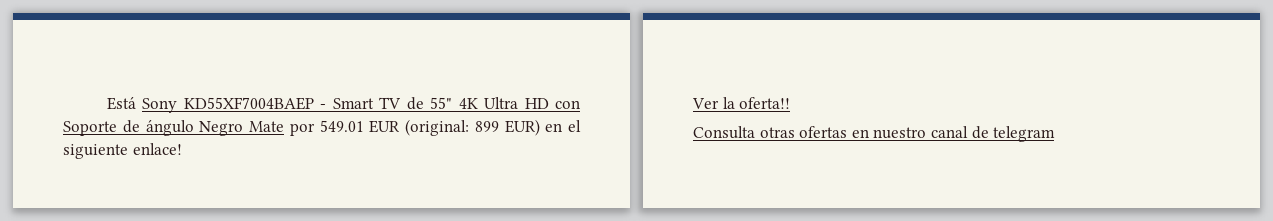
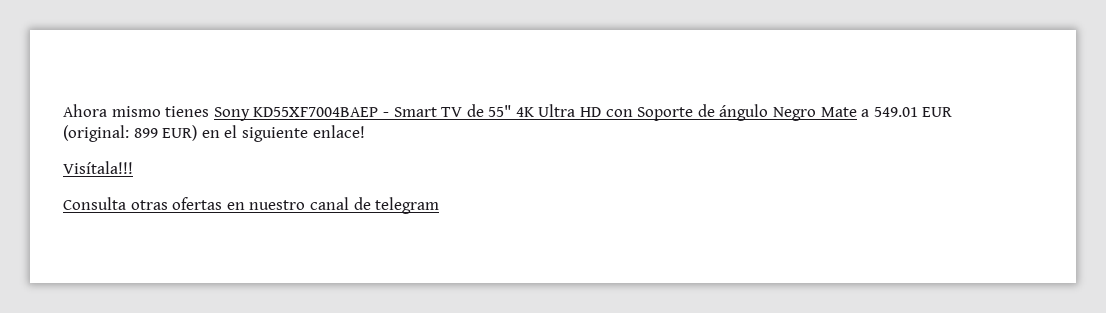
[106,97,136,110] Está -> [63,104,210,117] Ahora mismo tienes
[289,123,315,136] por -> [861,109,870,117] a
[692,97,791,109] Ver la oferta!! -> [63,161,133,174] Visítala!!!

